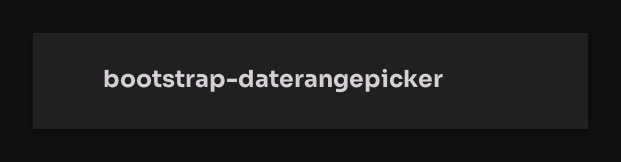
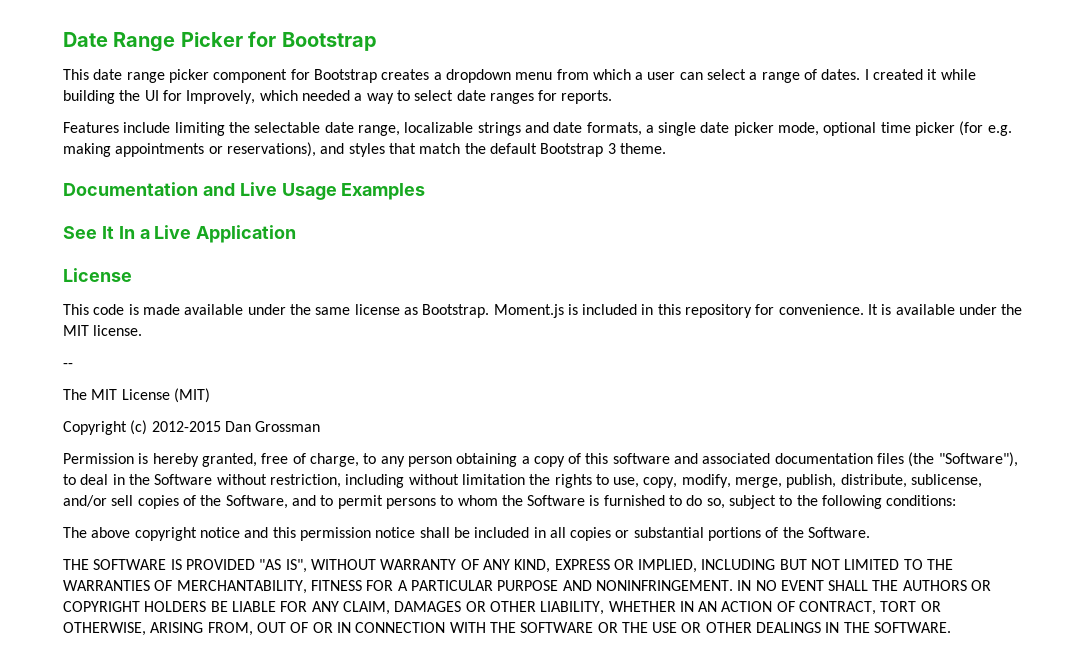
[103,68,443,93] bootstrap-daterangepicker -> [63,31,377,52] [63,69,976,83] [63,90,613,104] [63,121,1012,136] [63,142,666,157] [63,182,426,200] [63,225,297,243] [63,268,132,282] [63,304,1023,318] [63,325,143,336] [63,363,73,368] [63,388,210,403] [63,420,321,435] [63,452,1018,467] [63,474,983,488] [63,495,957,509] [63,527,871,541] [63,559,954,573] [63,580,992,594] [63,601,941,615] [63,622,952,636] Date Range Picker for Bootstrap // This date range picker component for Bootstrap creates a dropdown menu from which a user can select a range of dates. I created it while building the UI for Improvely, which needed a way to select date ranges for reports. // Features include limiting the selectable date range, localizable strings and date formats, a single date picker mode, optional time picker (for e.g. making appointments or reservations), and styles that match the default Bootstrap 3 theme. // Documentation and Live Usage Examples // See It In a Live Application // License // This code is made available under the same license as Bootstrap. Moment.js is included in this repository for convenience. It is available under the MIT license. // -- // The MIT License (MIT) // Copyright (c) 2012-2015 Dan Grossman // Permission is hereby granted, free of charge, to any person obtaining a copy of this software and associated documentation files (the "Software"), to deal in the Software without restriction, including without limitation the rights to use, copy, modify, merge, publish, distribute, sublicense, and/or sell copies of the Software, and to permit persons to whom the Software is furnished to do so, subject to the following conditions: // The above copyright notice and this permission notice shall be included in all copies or substantial portions of the Software. // THE SOFTWARE IS PROVIDED "AS IS", WITHOUT WARRANTY OF ANY KIND, EXPRESS OR IMPLIED, INCLUDING BUT NOT LIMITED TO THE WARRANTIES OF MERCHANTABILITY, FITNESS FOR A PARTICULAR PURPOSE AND NONINFRINGEMENT. IN NO EVENT SHALL THE AUTHORS OR COPYRIGHT HOLDERS BE LIABLE FOR ANY CLAIM, DAMAGES OR OTHER LIABILITY, WHETHER IN AN ACTION OF CONTRACT, TORT OR OTHERWISE, ARISING FROM, OUT OF OR IN CONNECTION WITH THE SOFTWARE OR THE USE OR OTHER DEALINGS IN THE SOFTWARE.

